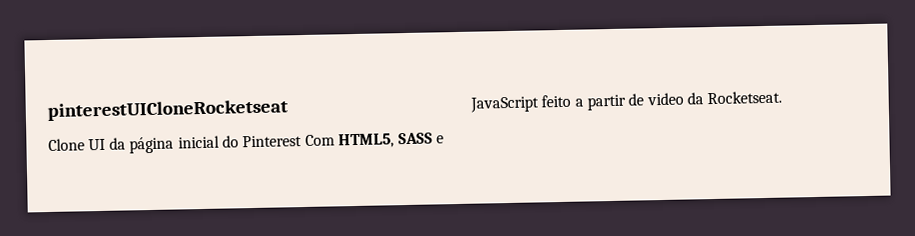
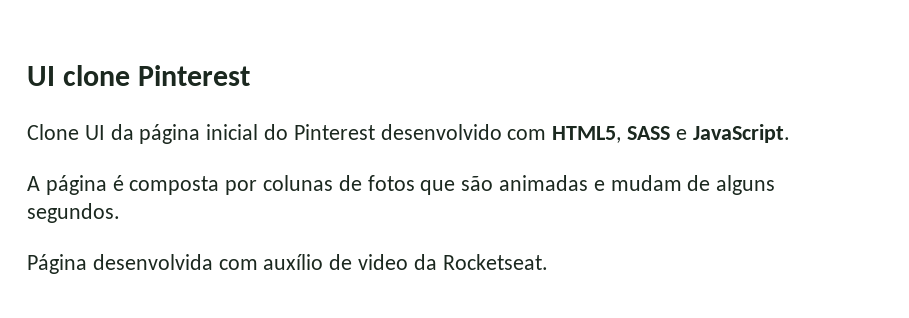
[47,99,288,122] pinterestUICloneRocketseat -> [27,65,251,86] UI clone Pinterest
[304,134,335,146] Com -> [380,124,547,140] desenvolvido com
[470,94,626,113] JavaScript feito a partir -> [692,124,790,143] [27,175,776,195] [27,203,120,223] [27,254,324,274] JavaScript. // A página é composta por colunas de fotos que são animadas e mudam de alguns segundos. // Página desenvolvida com auxílio

